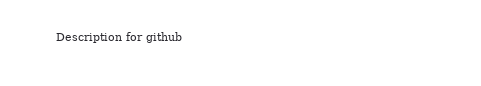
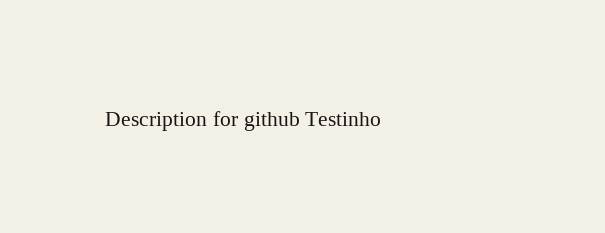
(182, 37) none -> [305,112,382,126] Testinho

